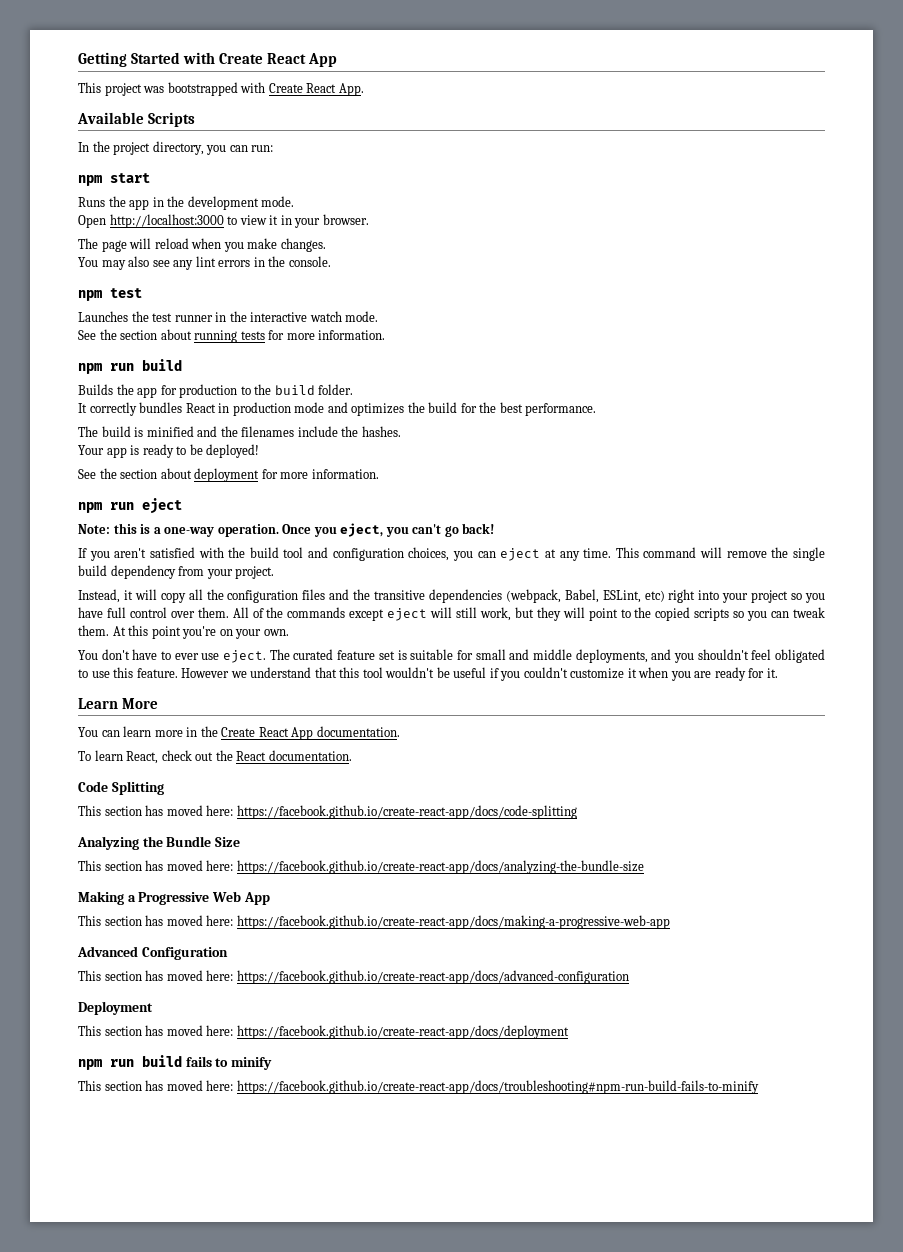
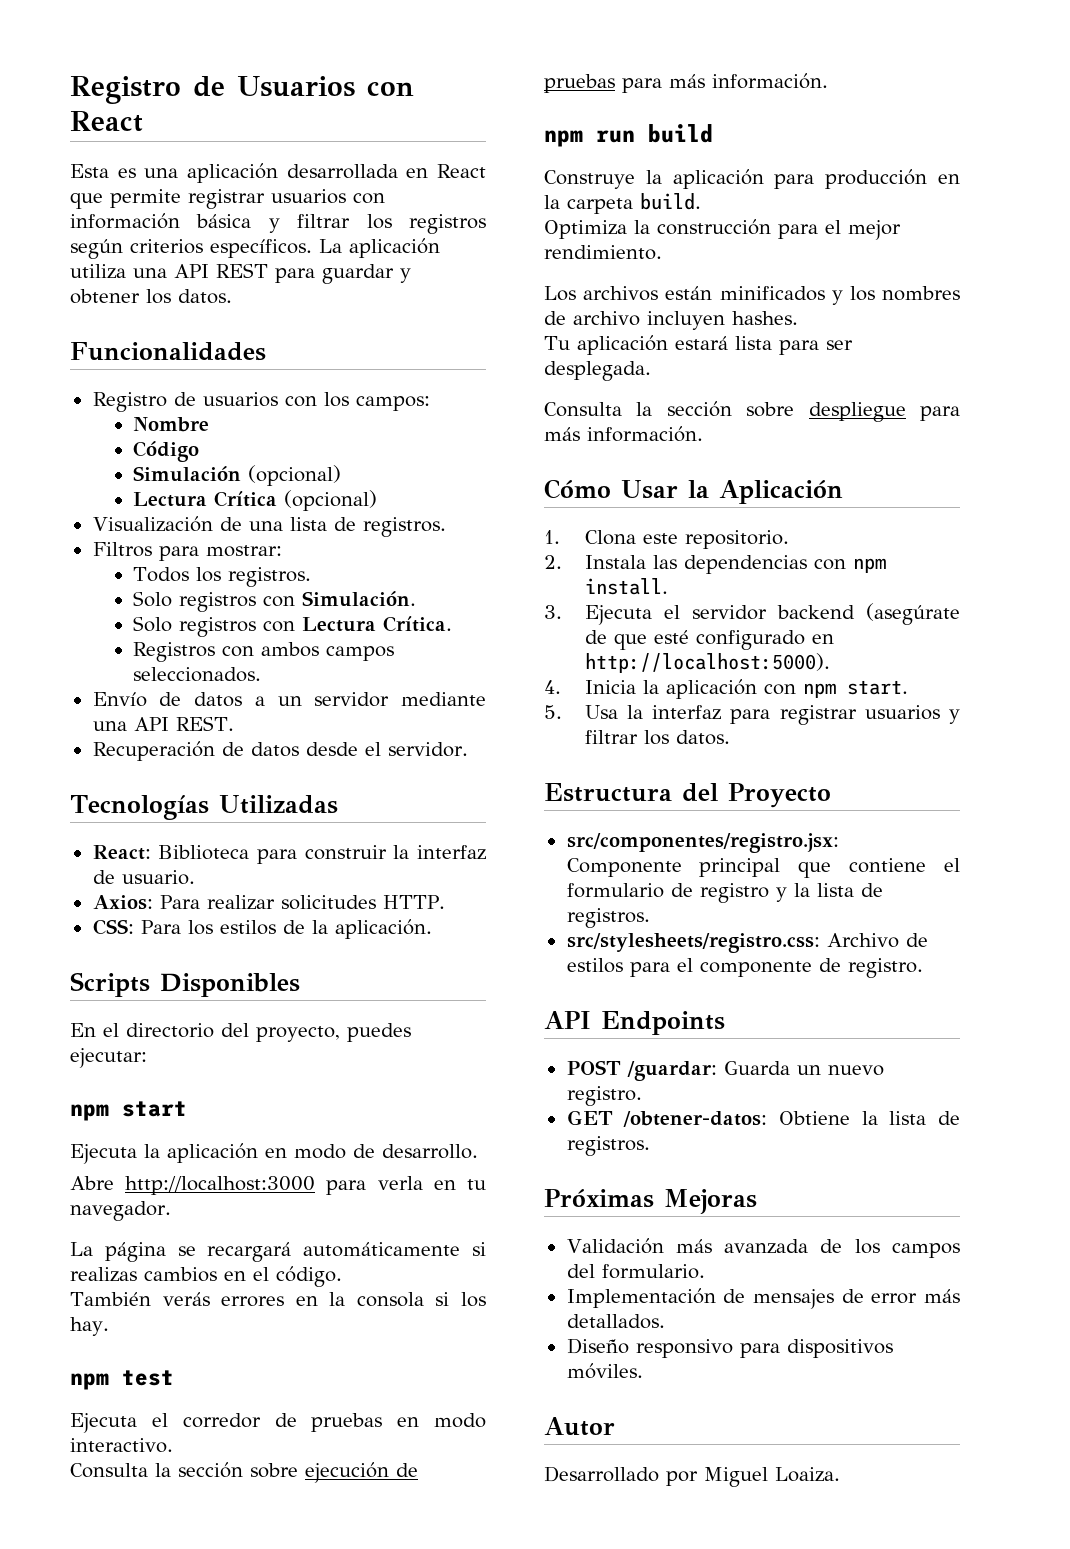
[78,52,338,67] [78,82,364,96] [77,112,195,127] [78,141,274,155] [78,173,150,186] [78,196,295,210] [78,214,369,228] [78,238,326,252] [78,256,331,270] [78,288,142,301] [78,311,379,322] [78,329,386,343] [78,359,182,374] [78,384,354,398] [78,402,597,416] [78,426,401,437] [78,444,260,458] [78,468,379,482] [78,498,182,514] [78,523,495,537] [78,547,825,561] [78,565,275,579] [78,589,826,603] [78,607,825,621] [78,625,289,639] [78,649,825,663] [78,667,778,681] [78,698,158,709] [78,726,400,740] [78,750,352,764] [78,781,164,795] [78,805,577,819] [77,836,240,850] [78,860,644,874] [78,891,270,905] [78,915,670,929] [77,946,228,960] [78,970,629,984] [78,1001,153,1015] [78,1025,569,1039] [78,1055,272,1070] [78,1080,759,1094] Getting Started with Create React App // This project was bootstrapped with Create React App. // Available Scripts // In the project directory, you can run: // npm start // Runs the app in the development mode. // Open http://localhost:3000 to view it in your browser. // The page will reload when you make changes. // You may also see any lint errors in the console. // npm test // Launches the test runner in the interactive watch mode. // See the section about running tests for more information. // npm run build // Builds the app for production to the build folder. // It correctly bundles React in production mode and optimizes the build for the best performance. // The build is minified and the filenames include the hashes. // Your app is ready to be deployed! // See the section about deployment for more information. // npm run eject // Note: this is a one-way operation. Once you eject, you can't go back! // If you aren't satisfied with the build tool and configuration choices, you can eject at any time. This command will remove the single build dependency from your project. // Instead, it will copy all the configuration files and the transitive dependencies (webpack, Babel, ESLint, etc) right into your project so you have full control over them. All of the commands except eject will still work, but they will point to the copied scripts so you can tweak them. At this point you're on your own. // You don't have to ever use eject. The curated feature set is suitable for small and middle deployments, and you shouldn't feel obligated to use this feature. However we understand that this tool wouldn't be useful if you couldn't customize it when you are ready for it. // Learn More // You can learn more in the Create React App documentation. // To learn React, check out the React documentation. // Code Splitting // This section has moved here: https://facebook.github.io/create-react-app/docs/code-splitting // Analyzing the Bundle Size // This section has moved here: https://facebook.github.io/create-react-app/docs/analyzing-the-bundle-size // Making a Progressive Web App // This section has moved here: https://facebook.github.io/create-react-app/docs/making-a-progressive-web-app // Advanced Configuration // This section has moved here: https://facebook.github.io/create-react-app/docs/advanced-configuration // Deployment // This section has moved here: https://facebook.github.io/create-react-app/docs/deployment // npm run build fails to minify // This section has moved here: https://facebook.github.io/create-react-app/docs/troubleshooting#npm-run-build-fails-to-minify -> [70,76,414,104] [70,111,143,132] [70,163,486,183] [70,189,385,209] [70,213,486,234] [70,238,440,259] [70,263,411,284] [70,289,232,304] [70,342,266,361] [92,392,430,412] [133,417,210,432] [133,441,200,462] [133,465,342,486] [133,490,378,511] [92,516,446,537] [92,542,282,561] [133,567,312,587] [133,591,417,612] [133,616,453,637] [133,642,395,662] [133,667,262,682] [92,692,486,707] [92,716,234,731] [92,741,468,761] [70,795,338,820] [92,845,486,864] [92,870,195,885] [92,895,445,910] [92,919,432,939] [70,972,300,997] [70,1023,411,1042] [70,1048,147,1068] [70,1101,187,1121] [70,1143,478,1164] [70,1176,486,1195] [70,1201,171,1221] [70,1242,487,1262] [70,1266,342,1287] [70,1292,487,1307] [70,1317,109,1336] [70,1370,174,1390] [70,1413,486,1433] [70,1438,173,1453] [70,1462,418,1483] [544,73,828,93] [544,124,713,147] [544,169,960,189] [544,193,701,214] [544,219,901,240] [544,245,662,260] [544,286,960,305] [544,311,798,330] [544,335,853,355] [544,361,651,381] [544,401,960,422] [544,426,703,442] [544,479,843,504] [544,530,789,549] [544,555,886,574] [584,578,668,595] [544,603,960,625] [584,630,834,650] [584,653,830,673] [544,679,908,699] [544,705,960,725] [584,730,730,745] [544,783,831,808] [566,833,839,853] [566,858,960,878] [566,883,883,903] [566,908,650,928] [566,933,928,953] [566,958,923,978] [544,1011,725,1035] [566,1060,884,1081] [566,1086,642,1106] [566,1110,960,1127] [566,1136,650,1156] [544,1189,757,1214] [566,1238,960,1258] [566,1264,705,1279] [566,1288,960,1309] [566,1314,665,1329] [566,1338,893,1358] [566,1363,643,1379] [544,1417,615,1436] [544,1466,840,1487] Registro de Usuarios con React // Esta es una aplicación desarrollada en React que permite registrar usuarios con información básica y filtrar los registros según criterios específicos. La aplicación utiliza una API REST para guardar y obtener los datos. // Funcionalidades // Registro de usuarios con los campos: // Nombre // Código // Simulación (opcional) // Lectura Crítica (opcional) // Visualización de una lista de registros. // Filtros para mostrar: // Todos los registros. // Solo registros con Simulación. // Solo registros con Lectura Crítica. // Registros con ambos campos seleccionados. // Envío de datos a un servidor mediante una API REST. // Recuperación de datos desde el servidor. // Tecnologías Utilizadas // React: Biblioteca para construir la interfaz de usuario. // Axios: Para realizar solicitudes HTTP. // CSS: Para los estilos de la aplicación. // Scripts Disponibles // En el directorio del proyecto, puedes ejecutar: // npm start // Ejecuta la aplicación en modo de desarrollo. // Abre http://localhost:3000 para verla en tu navegador. // La página se recargará automáticamente si realizas cambios en el código. // También verás errores en la consola si los hay. // npm test // Ejecuta el corredor de pruebas en modo interactivo. // Consulta la sección sobre ejecución de pruebas para más información. // npm run build // Construye la aplicación para producción en la carpeta build. // Optimiza la construcción para el mejor rendimiento. // Los archivos están minificados y los nombres de archivo incluyen hashes. // Tu aplicación estará lista para ser desplegada. // Consulta la sección sobre despliegue para más información. // Cómo Usar la Aplicación // 1. Clona este repositorio. // 2. Instala las dependencias con npm install. // 3. Ejecuta el servidor backend (asegúrate de que esté configurado en http://localhost:5000). // 4. Inicia la aplicación con npm start. // 5. Usa la interfaz para registrar usuarios y filtrar los datos. // Estructura del Proyecto // src/componentes/registro.jsx: Componente principal que contiene el formulario de registro y la lista de registros. // src/stylesheets/registro.css: Archivo de estilos para el componente de registro. // API Endpoints // POST /guardar: Guarda un nuevo registro. // GET /obtener-datos: Obtiene la lista de registros. // Próximas Mejoras // Validación más avanzada de los campos del formulario. // Implementación de mensajes de error más detallados. // Diseño responsivo para dispositivos móviles. // Autor // Desarrollado por Miguel Loaiza.

